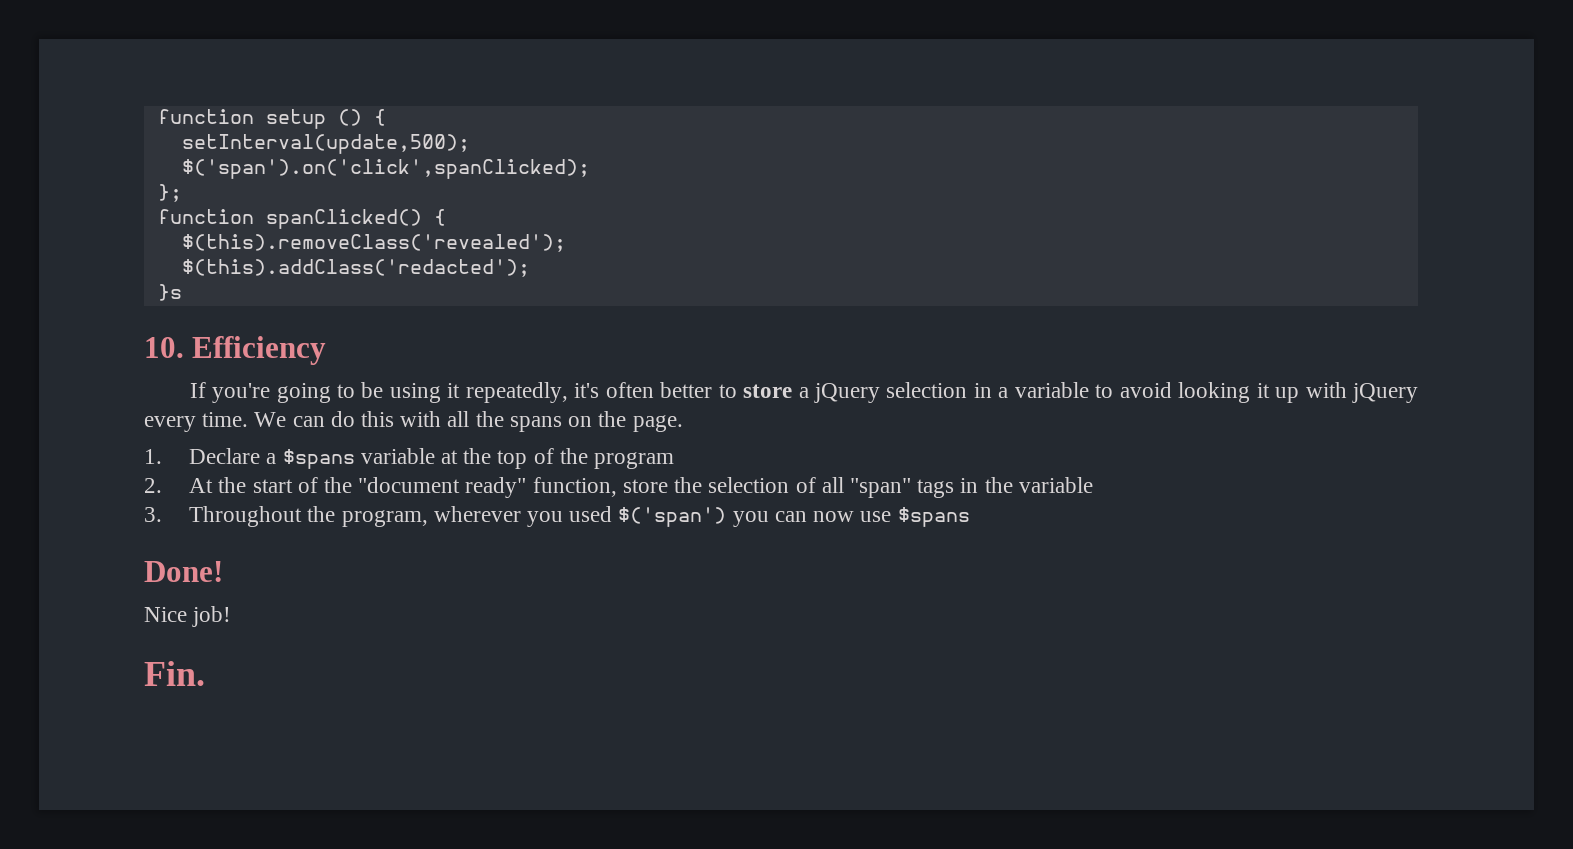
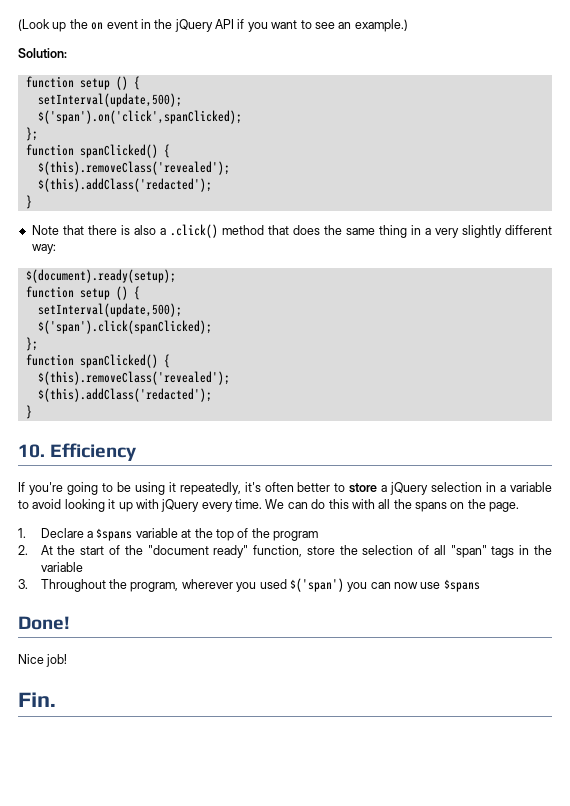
(157, 116) none -> [18,19,408,32] [18,48,67,58] (Look up the on event in the jQuery API if you want to see an example.) // Solution: //
[157,284,182,301] }s -> [25,195,32,209] [31,224,552,238] [31,244,56,254] [25,269,176,283] [25,286,140,300] [37,303,182,317] [37,320,212,334] [25,337,38,351] [25,354,170,368] [37,371,230,385] [37,388,212,402] [25,405,32,419] } // Note that there is also a .click() method that does the same thing in a very slightly different way: // $(document).ready(setup); // function setup () { // setInterval(update,500); // $('span').click(spanClicked); // }; // function spanClicked() { // $(this).removeClass('revealed'); // $(this).addClass('redacted'); // }

